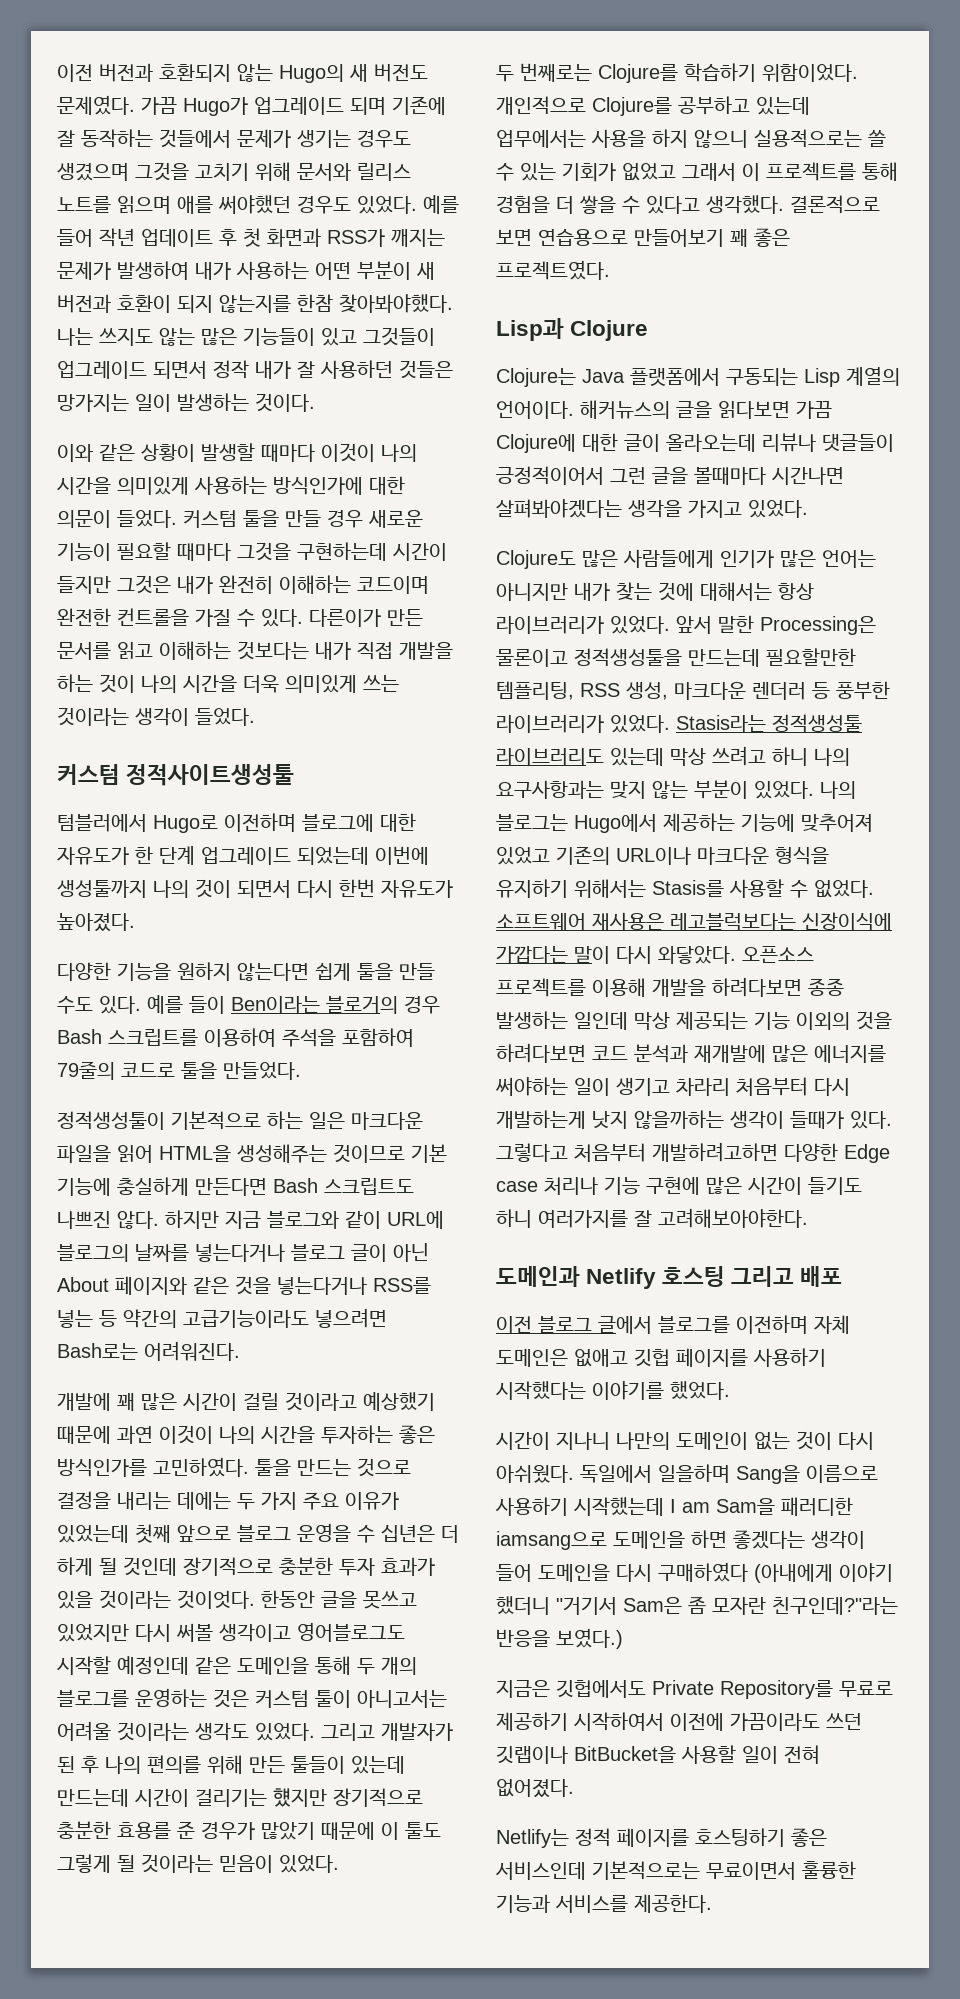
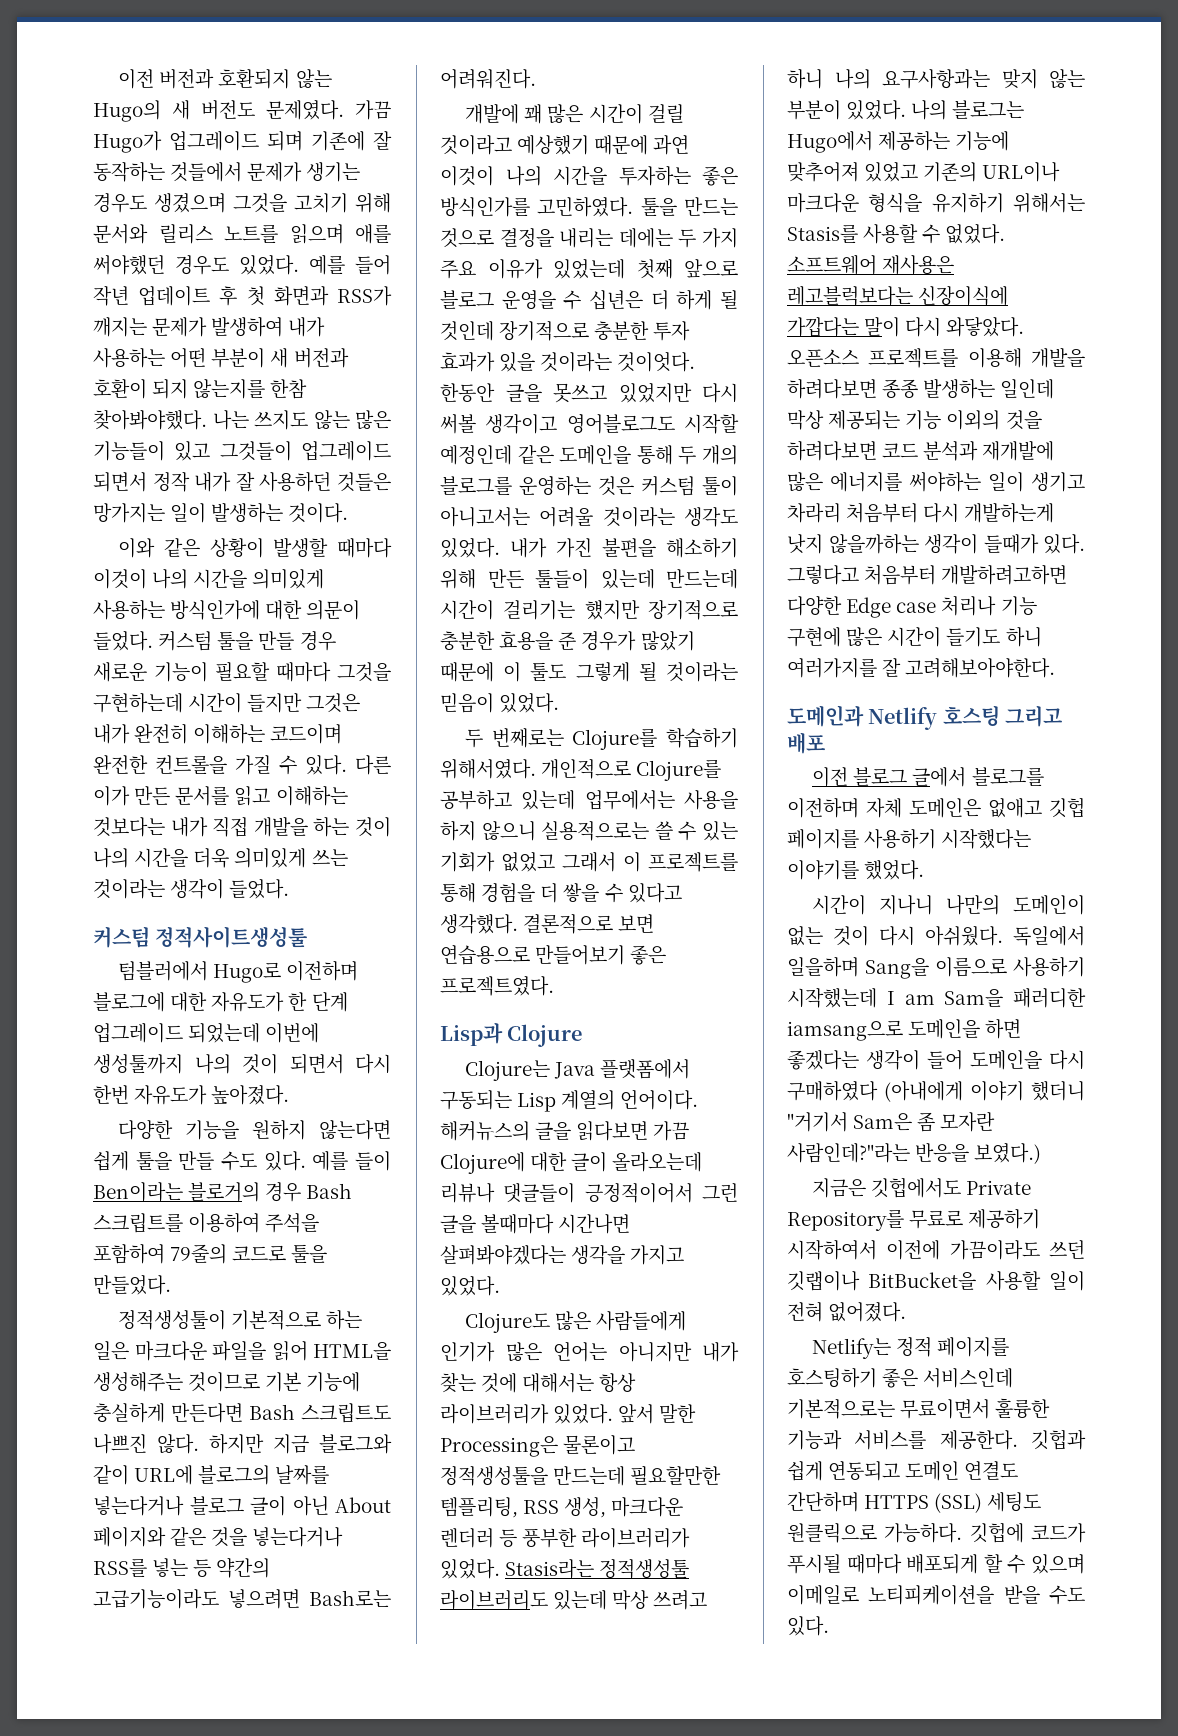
[309,609,381,627] 다른이가 -> [355,755,391,775] [93,786,130,806] 다른 이가
[321,1723,453,1741] [57,1755,201,1774] 그리고 개발자가 된 후 나의 편의를 -> [510,538,738,558] 내가 가진 불편을 해소하기
[117,1822,171,1839] 효용를 -> [499,631,554,650] 효용을
[762,63,858,82] 위함이었다. -> [440,759,536,779] 위해서였다.
[730,229,748,247] 꽤 -> (626, 955) none
[772,1597,898,1615] 친구인데?"라는 -> [787,1143,910,1163] 사람인데?"라는
(712, 1903) none -> [1031,1429,1086,1450] [787,1461,1019,1481] [787,1492,1042,1513] [787,1522,1086,1543] [787,1554,1085,1574] [787,1585,1085,1605] [787,1616,829,1636] 깃헙과 쉽게 연동되고 도메인 연결도 간단하며 HTTPS (SSL) 세팅도 원클릭으로 가능하다. 깃헙에 코드가 푸시될 때마다 배포되게 할 수 있으며 이메일로 노티피케이션을 받을 수도 있다.

